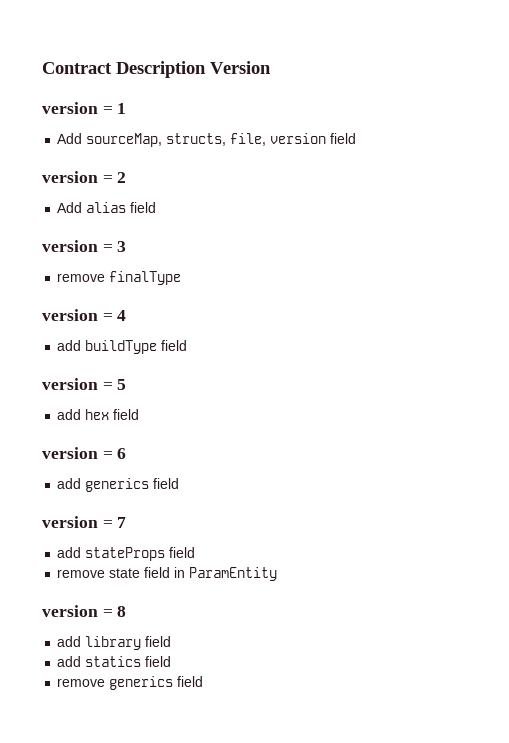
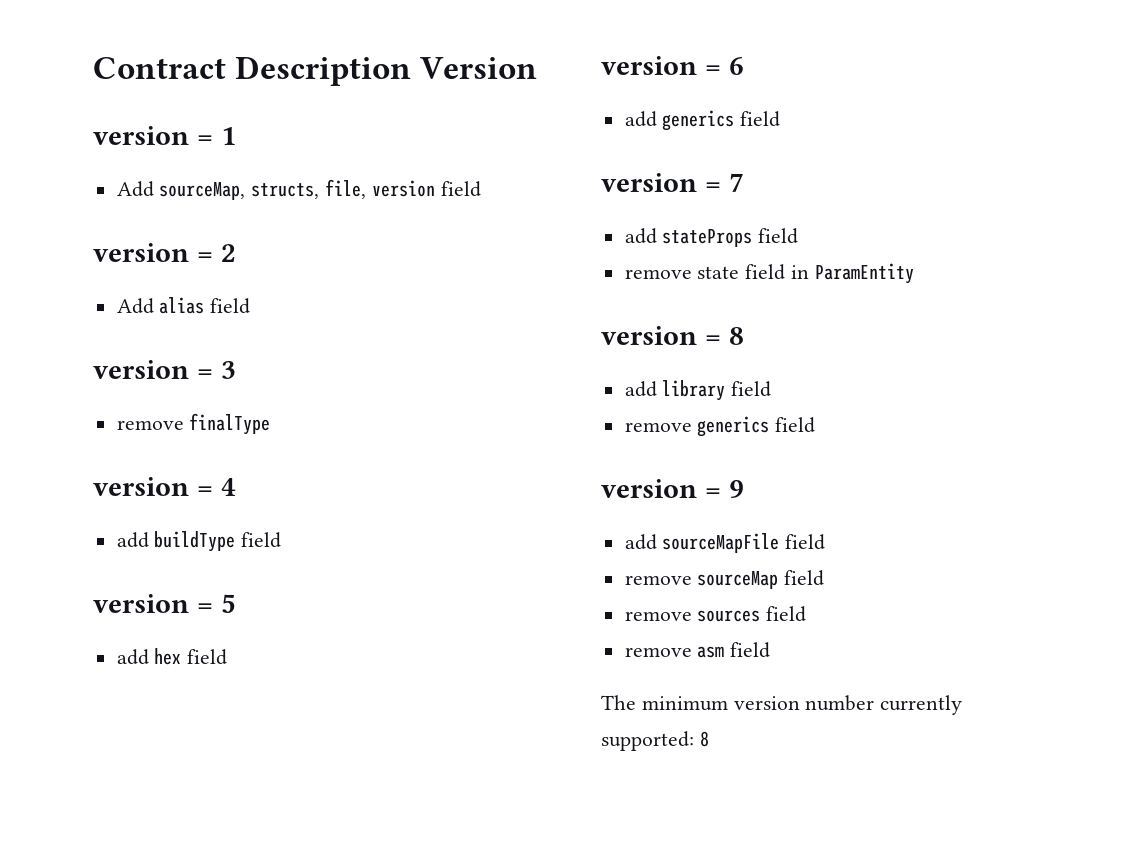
[57,656,172,667] [57,676,204,690] // add statics field // remove generics field -> [624,416,816,437] [601,479,744,498] [624,533,826,553] [624,570,825,589] [624,606,807,622] [624,642,771,658] [601,695,963,715] [601,731,709,751] // remove generics field // version = 9 // add sourceMapFile field // remove sourceMap field // remove sources field // remove asm field // The minimum version number currently supported: 8

